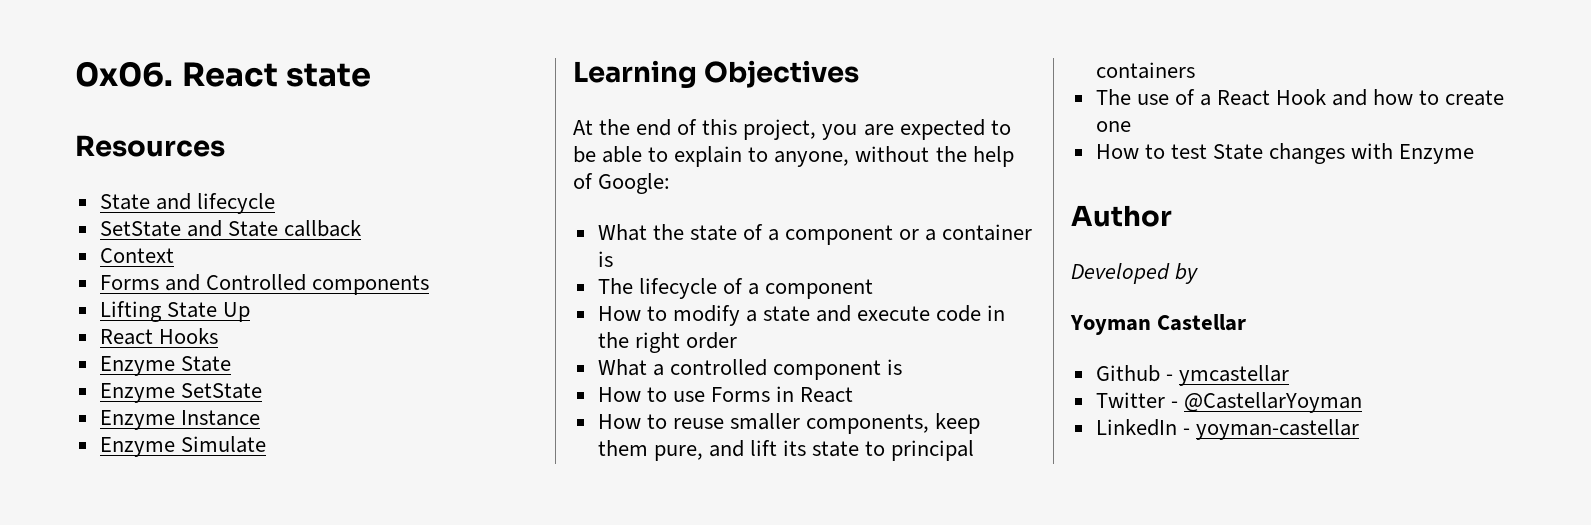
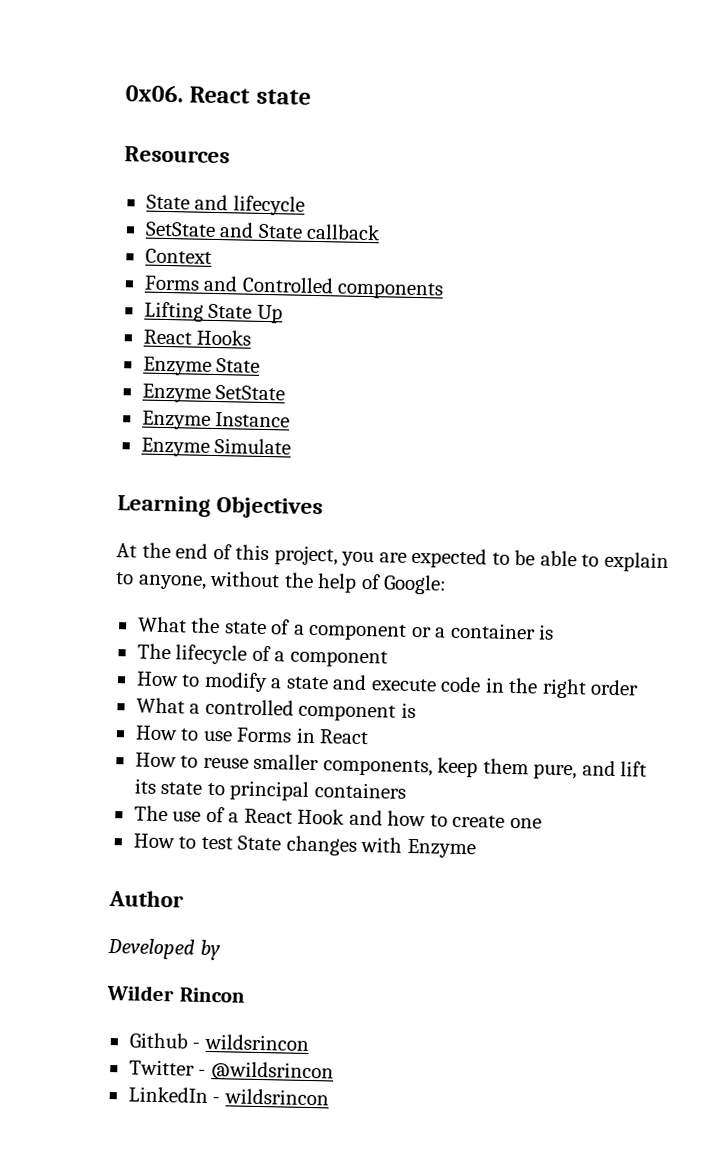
[1070,314,1247,335] Yoyman Castellar -> [106,984,245,1003] Wilder Rincon
[1178,365,1289,386] ymcastellar -> [203,1033,309,1051] wildsrincon
[1183,392,1362,413] @CastellarYoyman -> [210,1061,334,1082] @wildsrincon
[1195,419,1359,440] yoyman-castellar -> [223,1088,329,1106] wildsrincon

